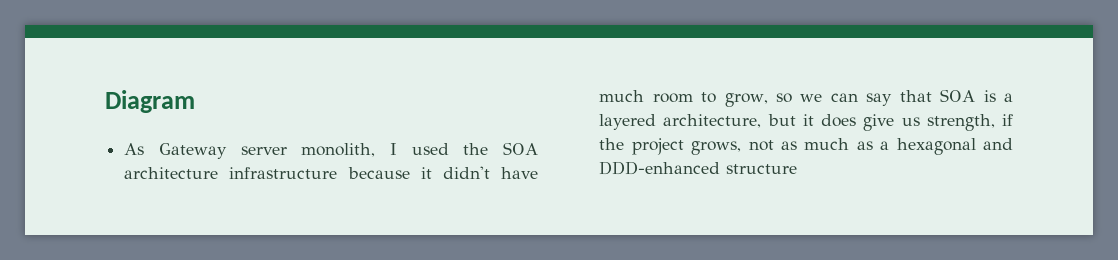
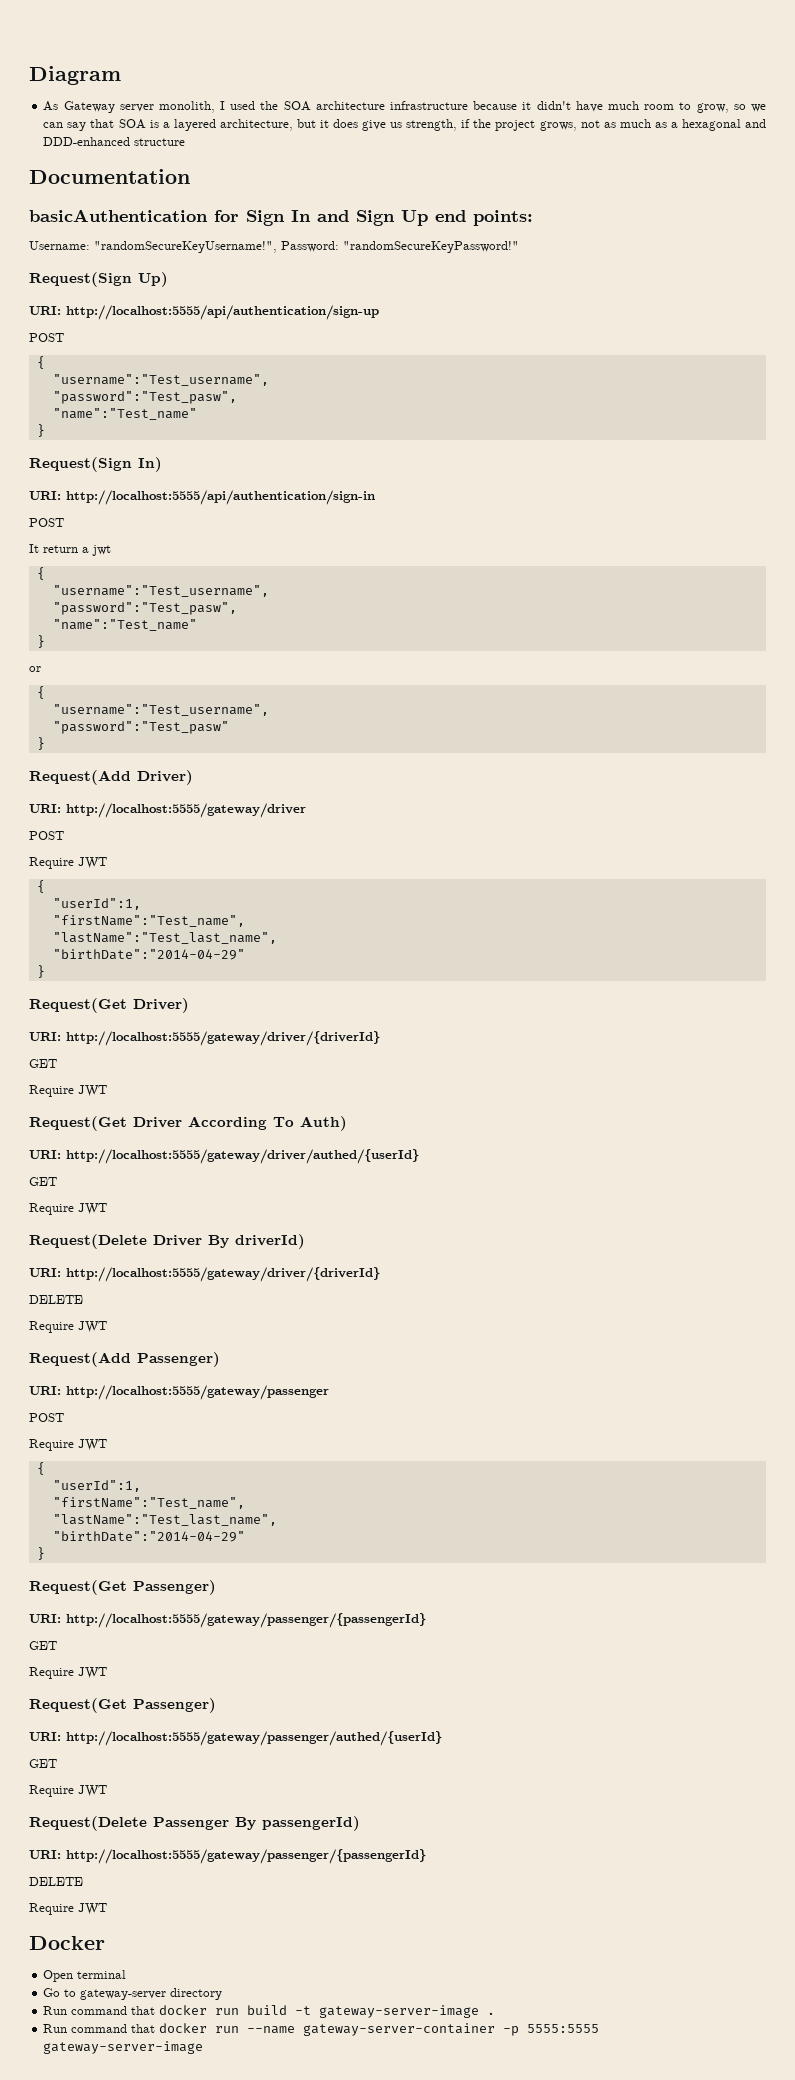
(798, 169) none -> [29,169,190,184] [29,209,533,226] [29,241,519,253] [29,272,168,287] [29,305,379,320] [29,333,64,342] [36,356,45,369] [52,374,269,386] [52,391,237,404] [52,408,197,420] [36,424,45,437] [29,457,162,472] [29,490,375,505] [29,518,64,527] [29,544,111,556] [36,567,45,580] [52,585,269,597] [52,602,237,615] [52,619,197,631] [36,635,45,648] [29,666,41,672] [36,686,45,699] [52,704,269,716] [52,721,229,734] [36,737,45,750] [29,770,193,785] [29,803,306,818] [29,831,64,840] [29,857,107,869] [36,880,45,893] [52,898,141,910] [52,915,245,927] [52,932,277,944] [52,949,245,960] [36,965,45,978] [29,998,189,1013] [29,1031,380,1046] [29,1059,57,1068] [29,1085,107,1097] [29,1116,347,1131] [29,1149,419,1164] [29,1177,57,1186] [29,1203,107,1215] [29,1234,305,1249] [29,1267,380,1282] [29,1295,83,1304] [29,1321,107,1333] [29,1352,220,1367] [29,1385,329,1400] [29,1413,64,1422] [29,1439,107,1451] [36,1462,45,1475] [52,1480,141,1492] [52,1497,245,1509] [52,1514,277,1526] [52,1531,245,1542] [36,1547,45,1560] [29,1580,216,1595] [29,1613,426,1628] [29,1641,57,1650] [29,1667,107,1679] [29,1698,216,1713] [29,1731,442,1746] [29,1759,57,1768] [29,1785,107,1797] [29,1816,360,1831] [29,1849,426,1864] [29,1877,83,1886] [29,1903,107,1915] [29,1936,105,1950] [43,1970,127,1982] [43,1988,223,2000] [43,2005,496,2018] [43,2023,600,2036] [43,2041,204,2054] // Documentation // basicAuthentication for Sign In and Sign Up end points: // Username: "randomSecureKeyUsername!", Password: "randomSecureKeyPassword!" // Request(Sign Up) // URI: http://localhost:5555/api/authentication/sign-up // POST // { // "username":"Test_username", // "password":"Test_pasw", // "name":"Test_name" // } // Request(Sign In) // URI: http://localhost:5555/api/authentication/sign-in // POST // It return a jwt // { // "username":"Test_username", // "password":"Test_pasw", // "name":"Test_name" // } // or // { // "username":"Test_username", // "password":"Test_pasw" // } // Request(Add Driver) // URI: http://localhost:5555/gateway/driver // POST // Require JWT // { // "userId":1, // "firstName":"Test_name", // "lastName":"Test_last_name", // "birthDate":"2014-04-29" // } // Request(Get Driver) // URI: http://localhost:5555/gateway/driver/{driverId} // GET // Require JWT // Request(Get Driver According To Auth) // URI: http://localhost:5555/gateway/driver/authed/{userId} // GET // Require JWT // Request(Delete Driver By driverId) // URI: http://localhost:5555/gateway/driver/{driverId} // DELETE // Require JWT // Request(Add Passenger) // URI: http://localhost:5555/gateway/passenger // POST // Require JWT // { // "userId":1, // "firstName":"Test_name", // "lastName":"Test_last_name", // "birthDate":"2014-04-29" // } // Request(Get Passenger) // URI: http://localhost:5555/gateway/passenger/{passengerId} // GET // Require JWT // Request(Get Passenger) // URI: http://localhost:5555/gateway/passenger/authed/{userId} // GET // Require JWT // Request(Delete Passenger By passengerId) // URI: http://localhost:5555/gateway/passenger/{passengerId} // DELETE // Require JWT // Docker // Open terminal // Go to gateway-server directory // Run command that docker run build -t gateway-server-image . // Run command that docker run --name gateway-server-container -p 5555:5555 gateway-server-image

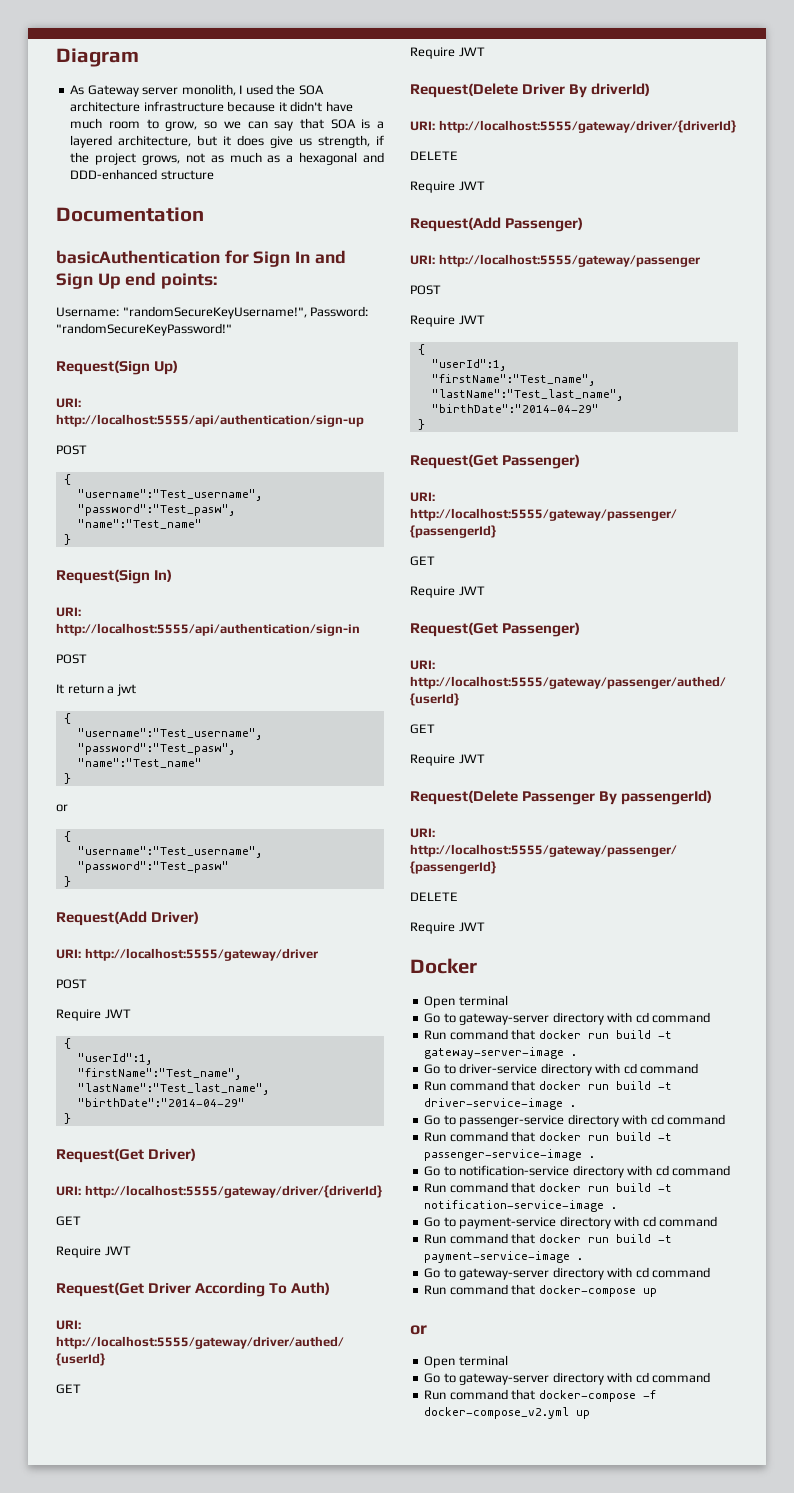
(223, 1994) none -> [607,1012,711,1023] with cd command
[43,2023,600,2036] [43,2041,204,2054] // Run command that docker run --name gateway-server-container -p 5555:5555 gateway-server-image -> [424,1063,699,1076] [424,1080,672,1091] [424,1098,577,1110] [424,1114,726,1127] [424,1131,672,1142] [424,1149,596,1161] [424,1165,731,1178] [424,1182,672,1193] [424,1200,618,1212] [424,1216,718,1229] [424,1233,672,1244] [424,1251,584,1263] [424,1267,711,1280] [424,1284,657,1297] [410,1325,427,1335] [424,1355,508,1368] [424,1372,711,1385] [424,1389,656,1402] [424,1407,591,1419] // Go to driver-service directory with cd command // Run command that docker run build -t driver-service-image . // Go to passenger-service directory with cd command // Run command that docker run build -t passenger-service-image . // Go to notification-service directory with cd command // Run command that docker run build -t notification-service-image . // Go to payment-service directory with cd command // Run command that docker run build -t payment-service-image . // Go to gateway-server directory with cd command // Run command that docker-compose up // or // Open terminal // Go to gateway-server directory with cd command // Run command that docker-compose -f docker-compose_v2.yml up

